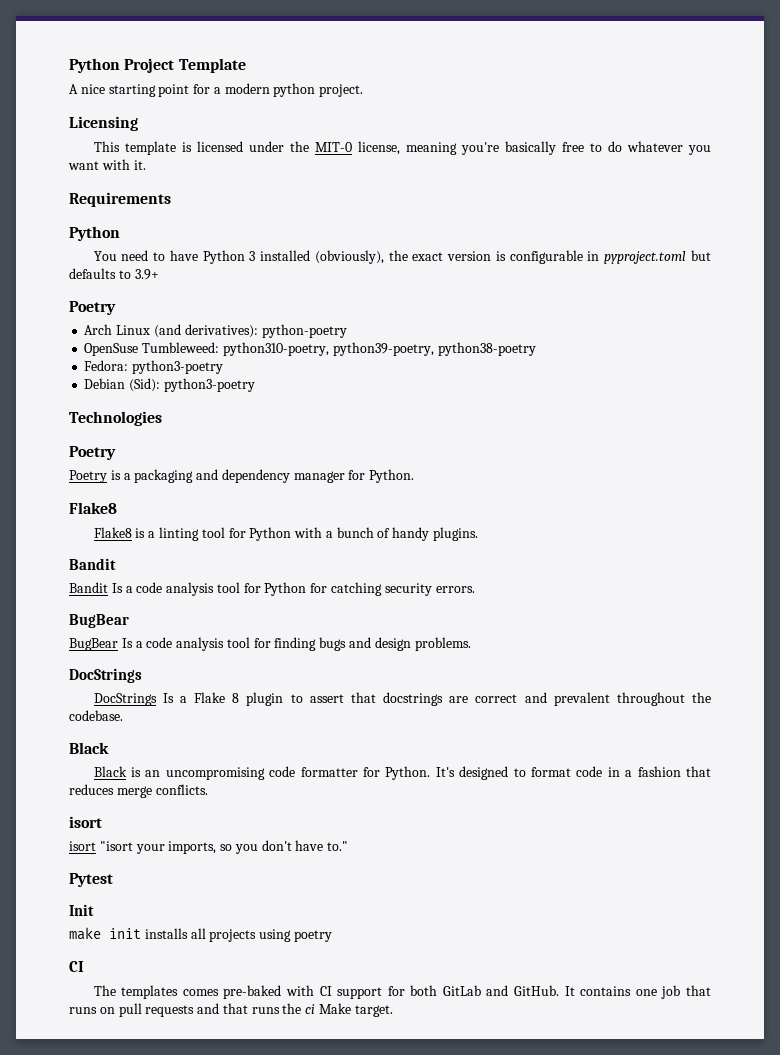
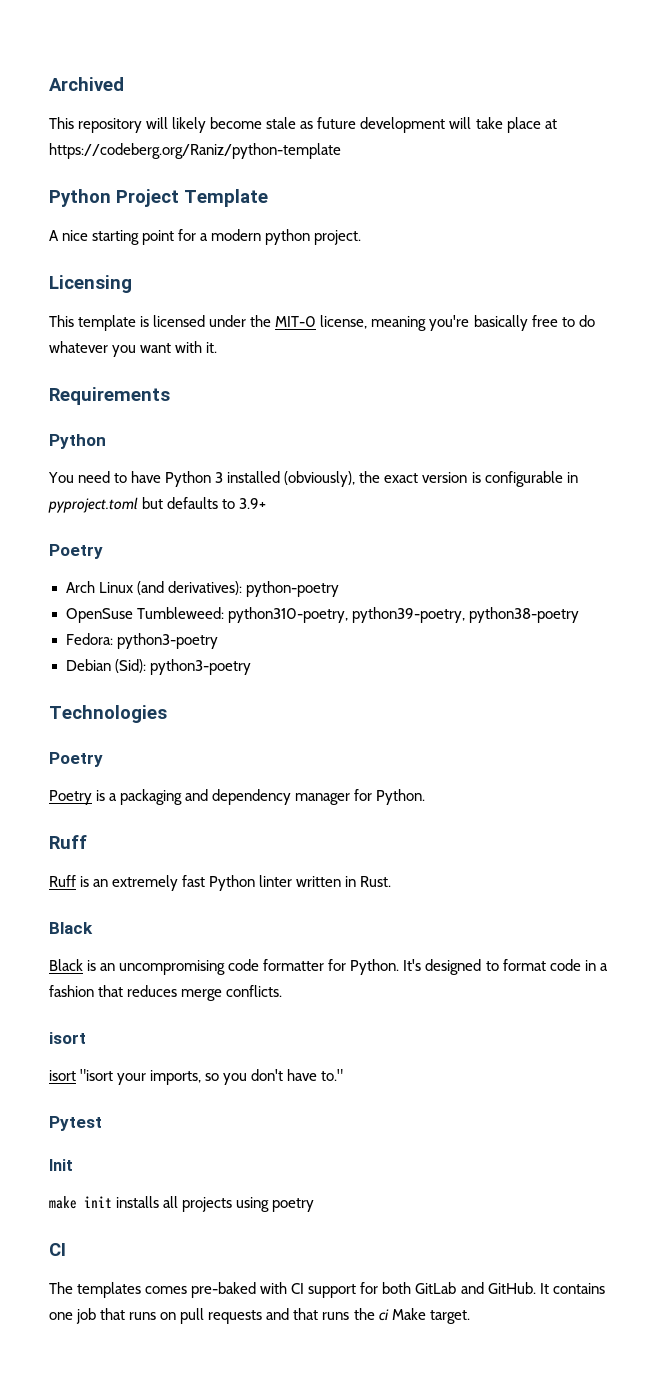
(69, 65) none -> [49,77,124,91] [49,117,557,133] [49,143,341,159] Archived // This repository will likely become stale as future development will take place at https://codeberg.org/Raniz/python-template //
[69,502,117,514] [93,527,478,541] [69,558,116,570] [69,582,475,596] [69,614,129,628] [69,637,471,651] [69,668,142,683] [93,692,711,706] [69,710,123,721] Flake8 // Flake8 is a linting tool for Python with a bunch of handy plugins. // Bandit // Bandit Is a code analysis tool for Python for catching security errors. // BugBear // BugBear Is a code analysis tool for finding bugs and design problems. // DocStrings // DocStrings Is a Flake 8 plugin to assert that docstrings are correct and prevalent throughout the codebase. -> [49,835,87,849] [49,875,392,891] Ruff // Ruff is an extremely fast Python linter written in Rust.

